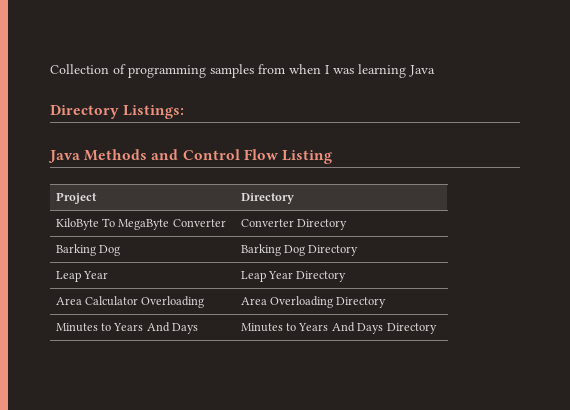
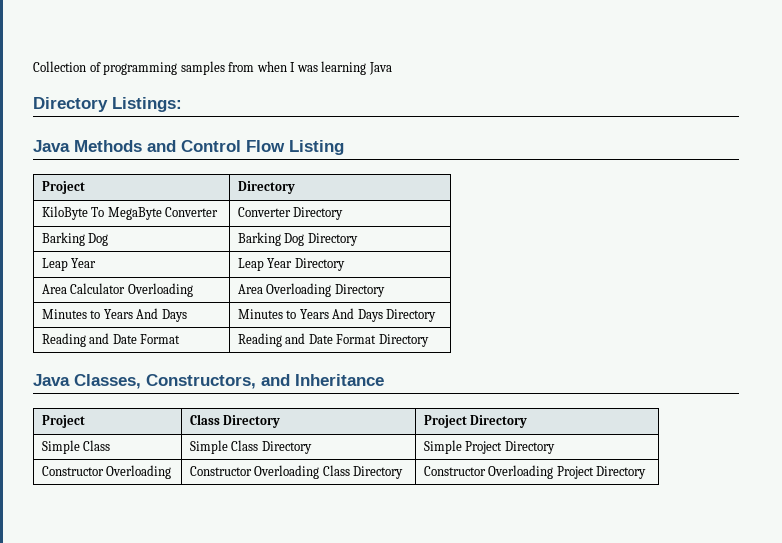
(437, 328) none -> [41,333,181,347] [237,333,429,347] [33,374,384,389] [41,415,85,428] [189,414,281,428] [423,415,528,428] [41,440,111,454] [189,440,312,454] [423,440,555,454] [41,465,172,479] [189,465,404,479] [423,465,647,479] // Reading and Date Format | Reading and Date Format Directory // Java Classes, Constructors, and Inheritance // Project | Class Directory | Project Directory // Simple Class | Simple Class Directory | Simple Project Directory // Constructor Overloading | Constructor Overloading Class Directory | Constructor Overloading Project Directory

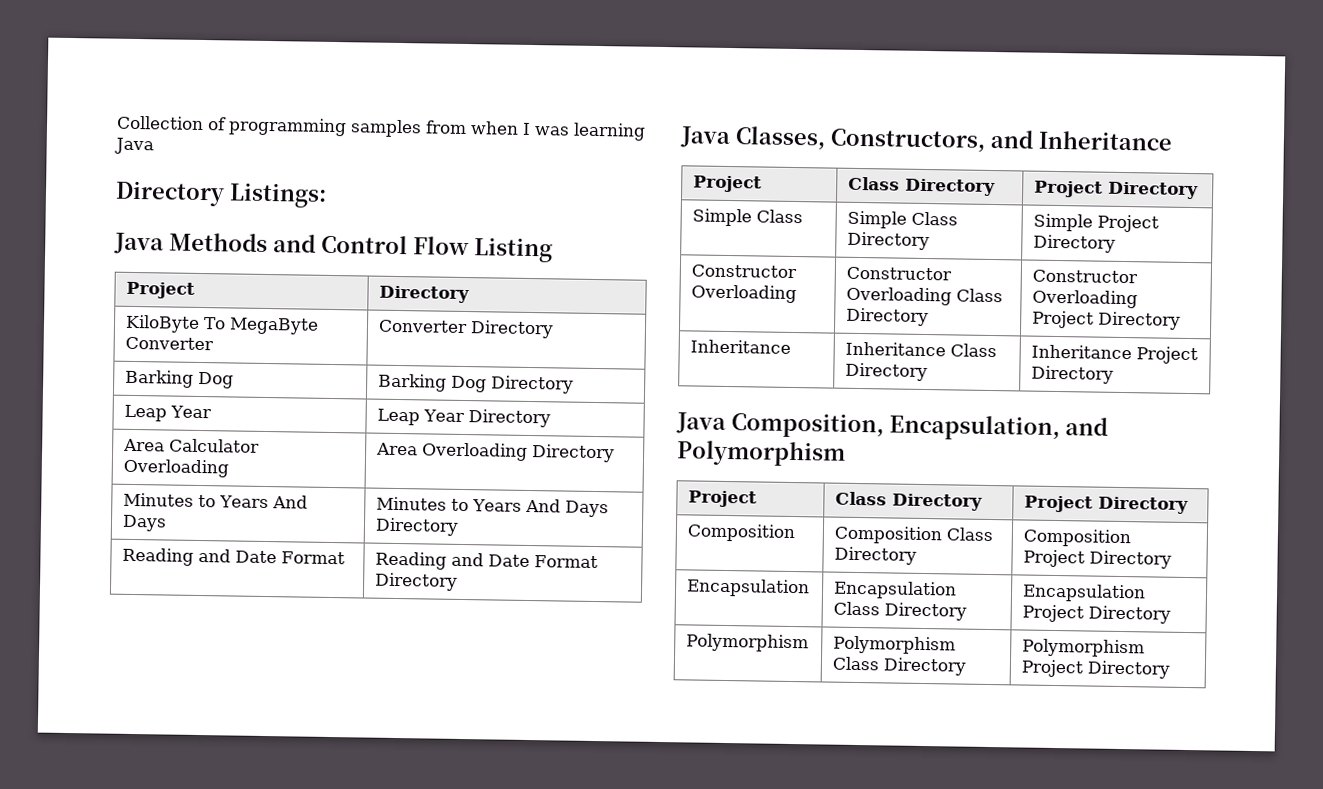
(647, 472) none -> [690,339,792,354] [845,341,998,358] [845,362,929,382] [1031,344,1199,365] [1031,365,1115,384] [676,412,1108,442] [676,440,846,467] [688,490,758,508] [835,491,984,511] [1024,495,1190,515] [687,523,797,543] [834,525,995,545] [834,546,918,565] [1023,528,1132,548] [1023,549,1173,569] [686,578,811,598] [833,580,958,600] [833,601,968,621] [1022,583,1147,603] [1022,604,1172,624] [686,633,810,653] [833,635,957,655] [832,656,968,676] [1022,638,1146,658] [1021,659,1172,679] // Inheritance | Inheritance Class Directory | Inheritance Project Directory // Java Composition, Encapsulation, and Polymorphism // Project | Class Directory | Project Directory // Composition | Composition Class Directory | Composition Project Directory // Encapsulation | Encapsulation Class Directory | Encapsulation Project Directory // Polymorphism | Polymorphism Class Directory | Polymorphism Project Directory

